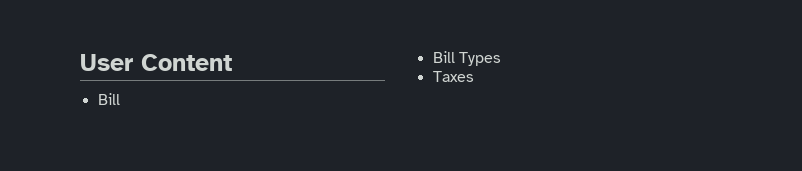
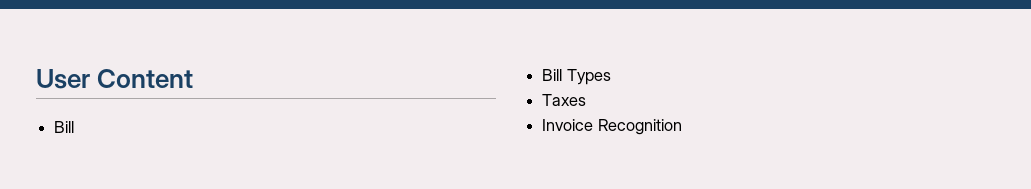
(474, 76) none -> [542,119,682,135] // Invoice Recognition

